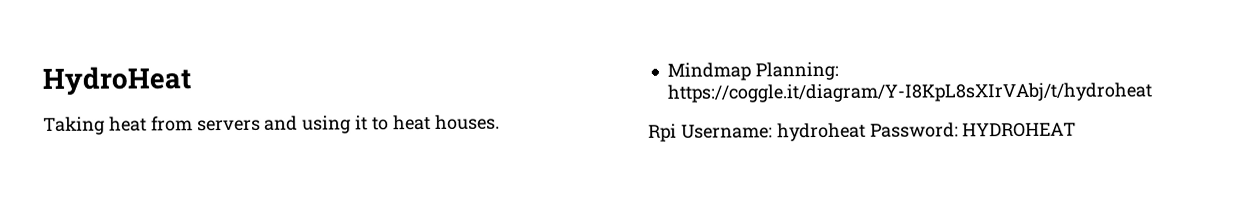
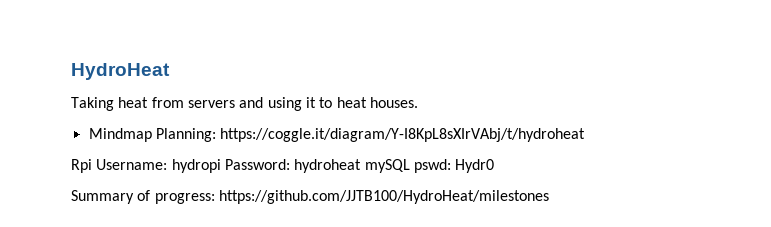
[776,122,1077,142] hydroheat Password: HYDROHEAT -> [171,159,495,173] [71,190,549,204] hydropi Password: hydroheat mySQL pswd: Hydr0 // Summary of progress: https://github.com/JJTB100/HydroHeat/milestones

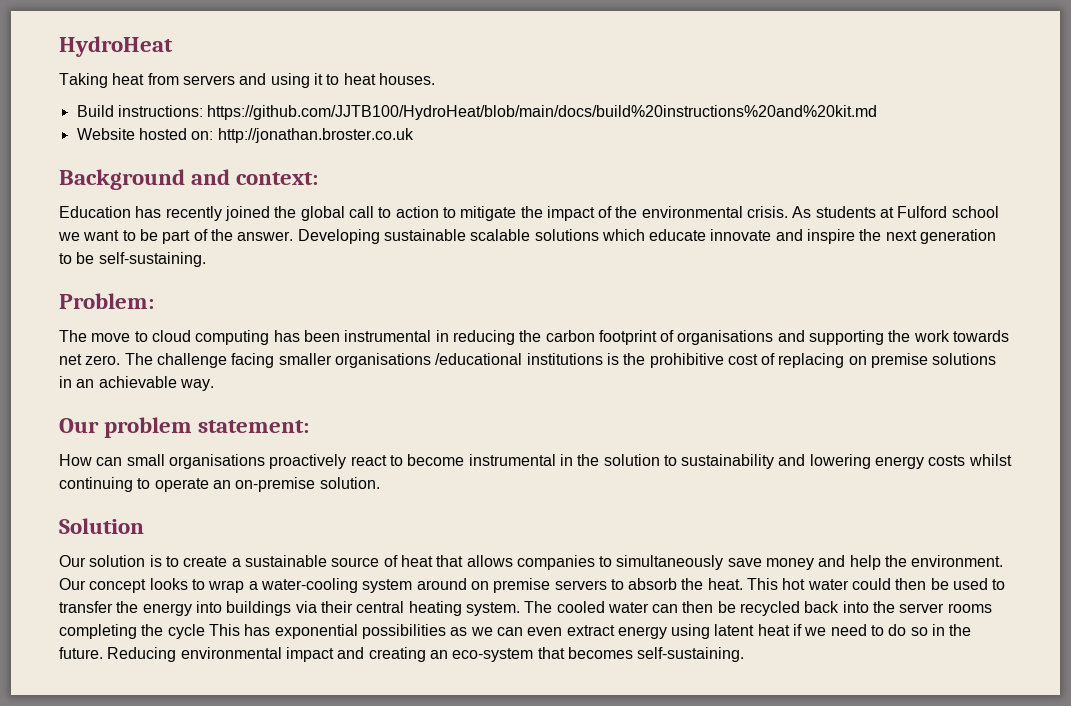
[88,128,586,142] [71,159,495,173] [71,190,549,204] Mindmap Planning: https://coggle.it/diagram/Y-I8KpL8sXIrVAbj/t/hydroheat // Rpi Username: hydropi Password: hydroheat mySQL pswd: Hydr0 // Summary of progress: https://github.com/JJTB100/HydroHeat/milestones -> [76,105,878,120] [76,128,414,143] [59,169,319,190] [59,206,999,221] [58,229,997,244] [59,252,206,267] [59,293,154,309] [59,330,1010,345] [59,353,997,368] [59,376,214,391] [59,417,310,438] [59,454,1012,469] [59,477,380,492] [59,518,144,534] [59,555,1004,570] [59,578,1006,593] [59,601,992,616] [59,624,972,639] [59,647,745,662] Build instructions: https://github.com/JJTB100/HydroHeat/blob/main/docs/build%20instructions%20and%20kit.md // Website hosted on: http://jonathan.broster.co.uk // Background and context: // Education has recently joined the global call to action to mitigate the impact of the environmental crisis. As students at Fulford school we want to be part of the answer. Developing sustainable scalable solutions which educate innovate and inspire the next generation to be self-sustaining. // Problem: // The move to cloud computing has been instrumental in reducing the carbon footprint of organisations and supporting the work towards net zero. The challenge facing smaller organisations /educational institutions is the prohibitive cost of replacing on premise solutions in an achievable way. // Our problem statement: // How can small organisations proactively react to become instrumental in the solution to sustainability and lowering energy costs whilst continuing to operate an on-premise solution. // Solution // Our solution is to create a sustainable source of heat that allows companies to simultaneously save money and help the environment. Our concept looks to wrap a water-cooling system around on premise servers to absorb the heat. This hot water could then be used to transfer the energy into buildings via their central heating system. The cooled water can then be recycled back into the server rooms completing the cycle This has exponential possibilities as we can even extract energy using latent heat if we need to do so in the future. Reducing environmental impact and creating an eco-system that becomes self-sustaining.

